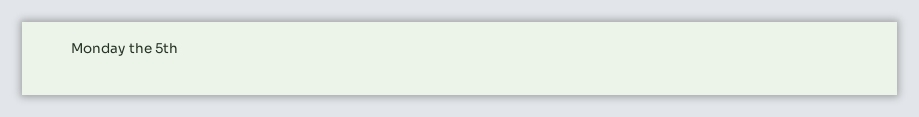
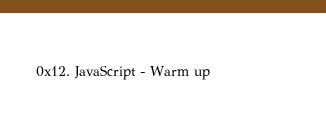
[71,43,179,56] Monday the 5th -> [36,65,210,80] 0x12. JavaScript - Warm up

